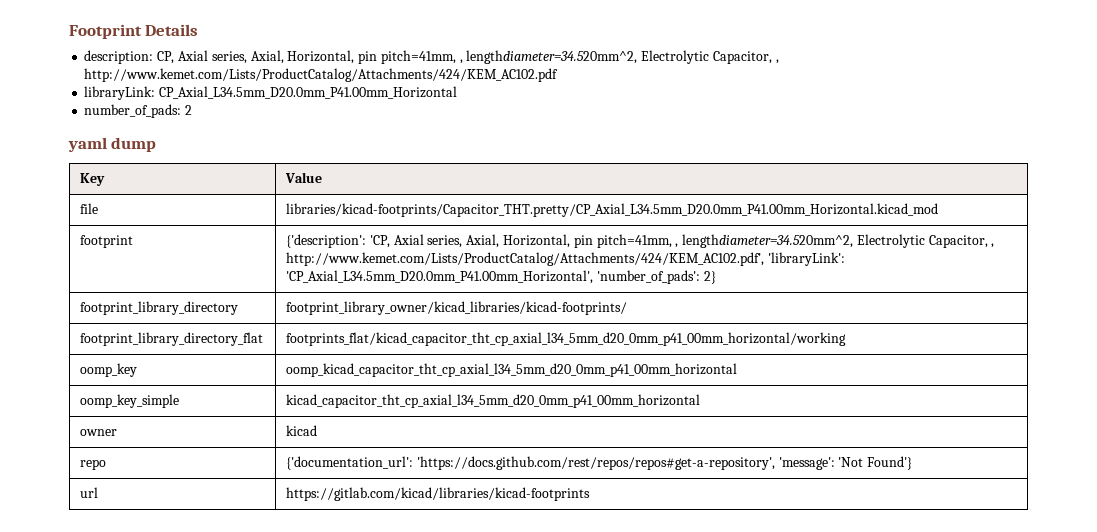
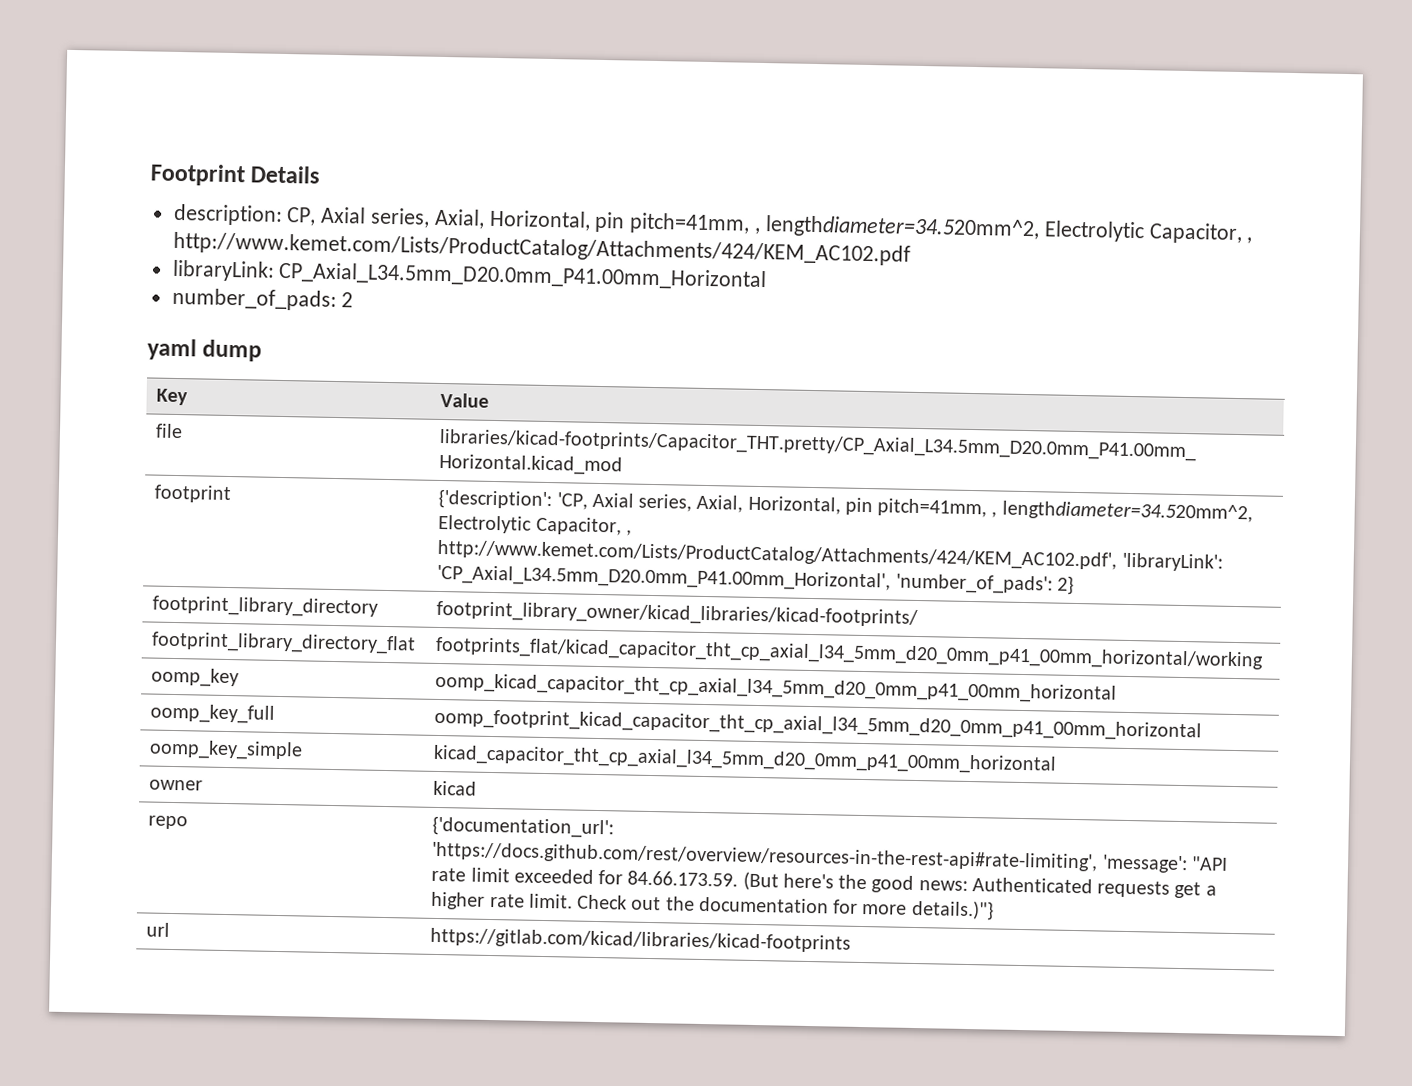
(738, 370) none -> [150,703,276,724] [434,708,1203,742] // oomp_key_full | oomp_footprint_kicad_capacitor_tht_cp_axial_l34_5mm_d20_0mm_p41_00mm_horizontal
[416,456,913,470] 'https://docs.github.com/rest/repos/repos#get-a-repository', 'message': 'Not Found'} -> [431,841,1228,874] [431,867,1217,899] [431,891,994,921] 'https://docs.github.com/rest/overview/resources-in-the-rest-api#rate-limiting', 'message': "API rate limit exceeded for 84.66.173.59. (But here's the good news: Authenticated requests get a higher rate limit. Check out the documentation for more details.)"}

